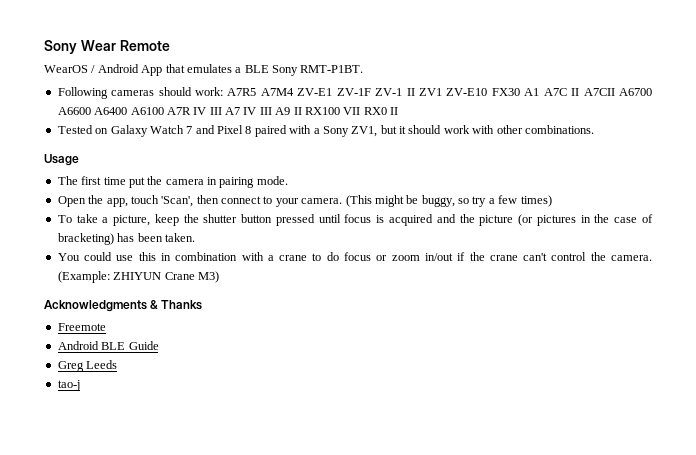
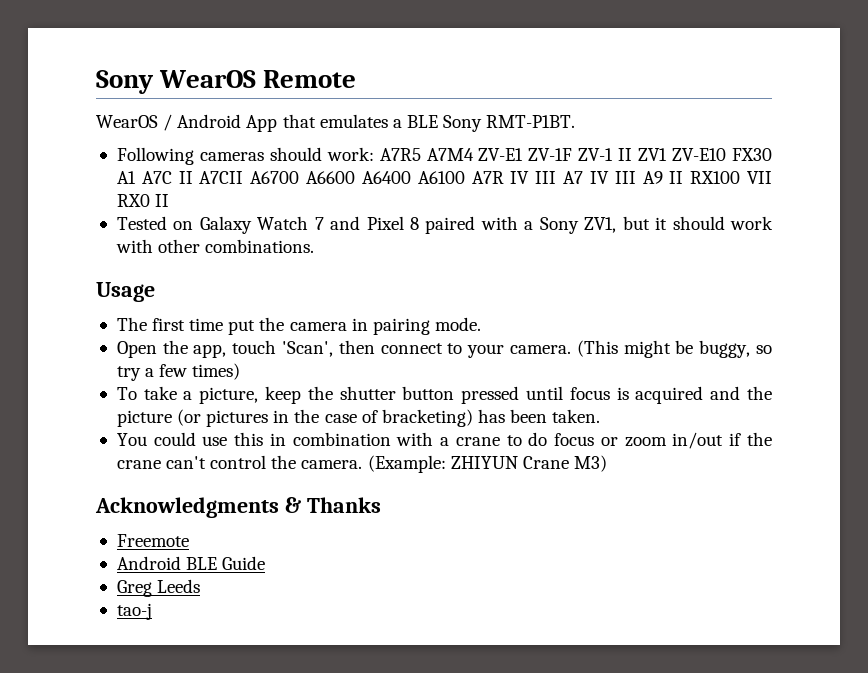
[44,40,116,54] Sony Wear -> [96,70,257,94] Sony WearOS

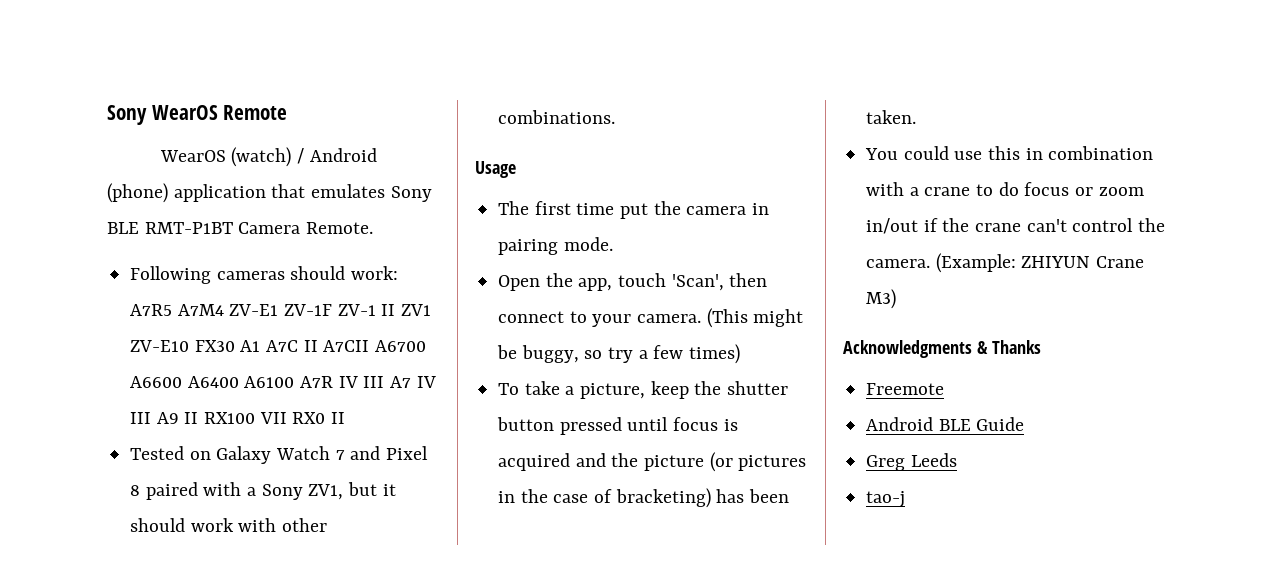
(158, 121) none -> [231,147,292,167] (watch)
[246,114,576,132] App that emulates a BLE Sony RMT-P1BT. -> [107,183,432,203] [107,222,374,234] (phone) application that emulates Sony BLE RMT-P1BT Camera Remote.

